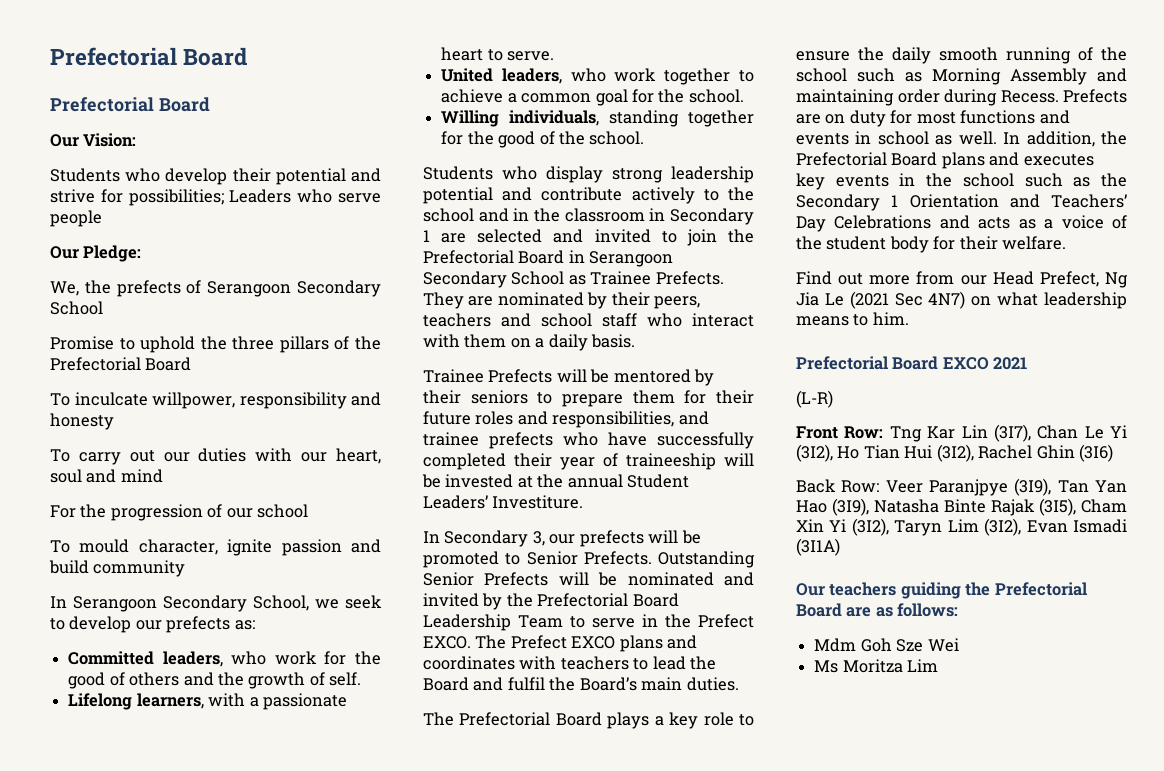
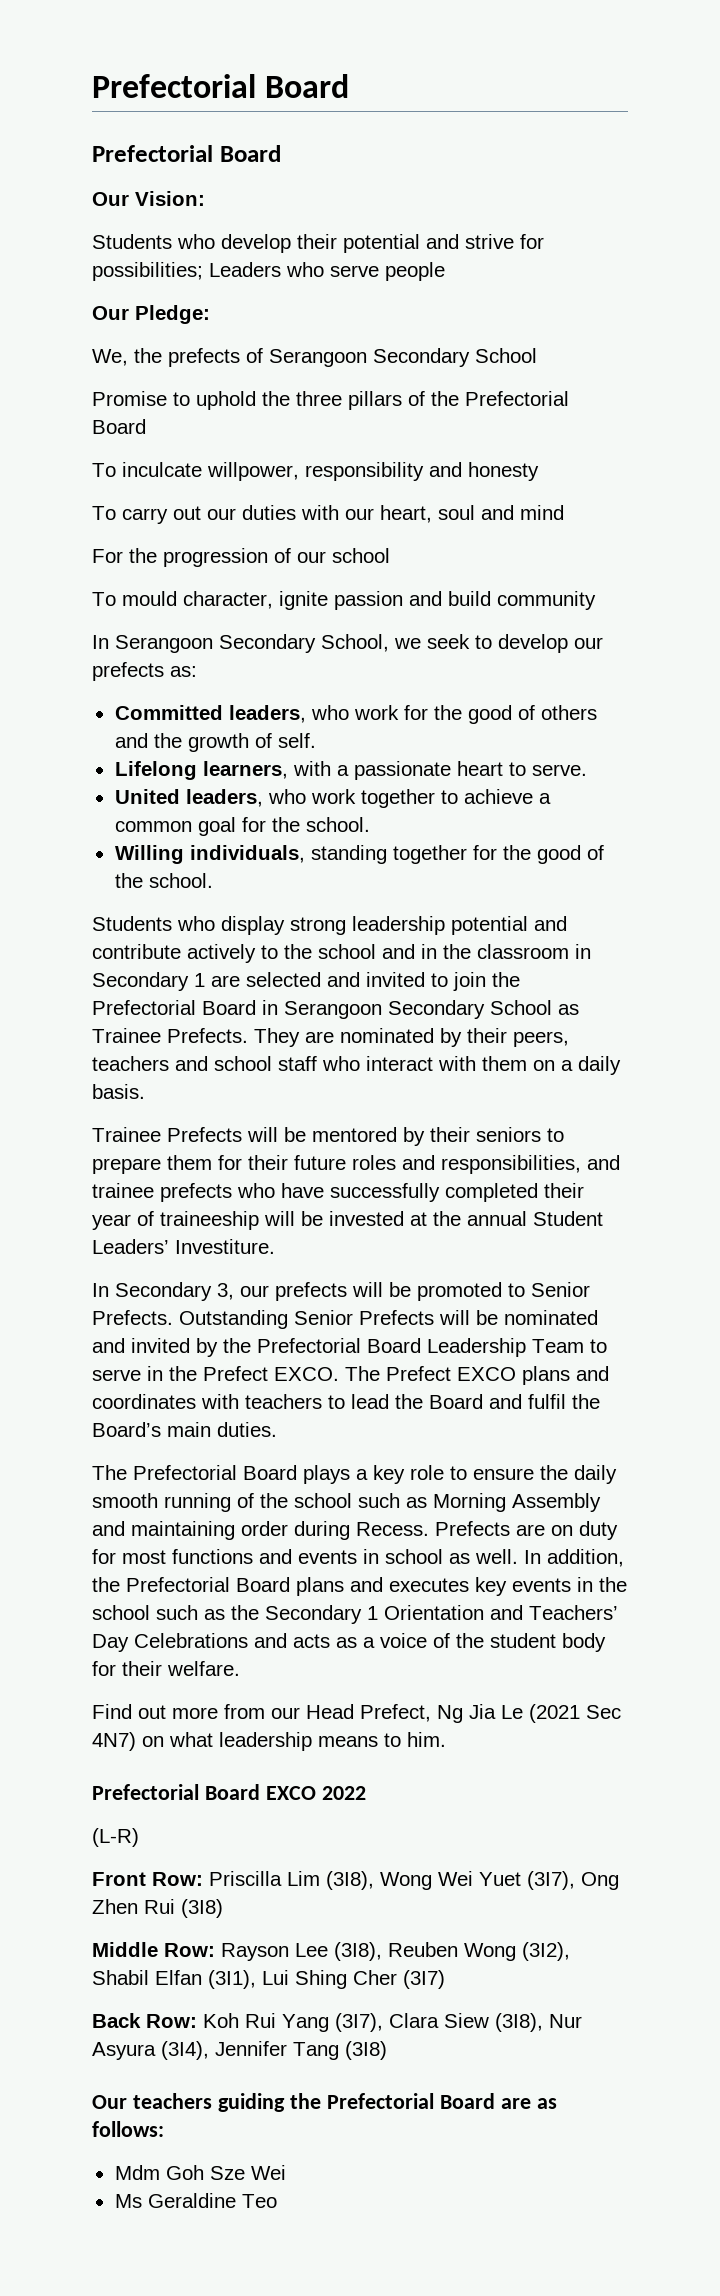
[993,357,1028,370] 2021 -> [321,1786,366,1800] 2022
[889,424,1127,442] [796,444,1114,462] [796,478,1127,496] [796,498,1127,516] [796,518,1127,536] [796,538,840,556] Tng Kar Lin (3I7), Chan Le Yi (3I2), Ho Tian Hui (3I2), Rachel Ghin (3I6) // Back Row: Veer Paranjpye (3I9), Tan Yan Hao (3I9), Natasha Binte Rajak (3I5), Cham Xin Yi (3I2), Taryn Lim (3I2), Evan Ismadi (3I1A) -> [209,1871,619,1890] [92,1899,223,1918] [92,1942,570,1961] [92,1970,445,1989] [92,2013,582,2032] [92,2041,387,2060] Priscilla Lim (3I8), Wong Wei Yuet (3I7), Ong Zhen Rui (3I8) // Middle Row: Rayson Lee (3I8), Reuben Wong (3I2), Shabil Elfan (3I1), Lui Shing Cher (3I7) // Back Row: Koh Rui Yang (3I7), Clara Siew (3I8), Nur Asyura (3I4), Jennifer Tang (3I8)
[842,659,939,673] Moritza Lim -> [147,2193,277,2208] Geraldine Teo

